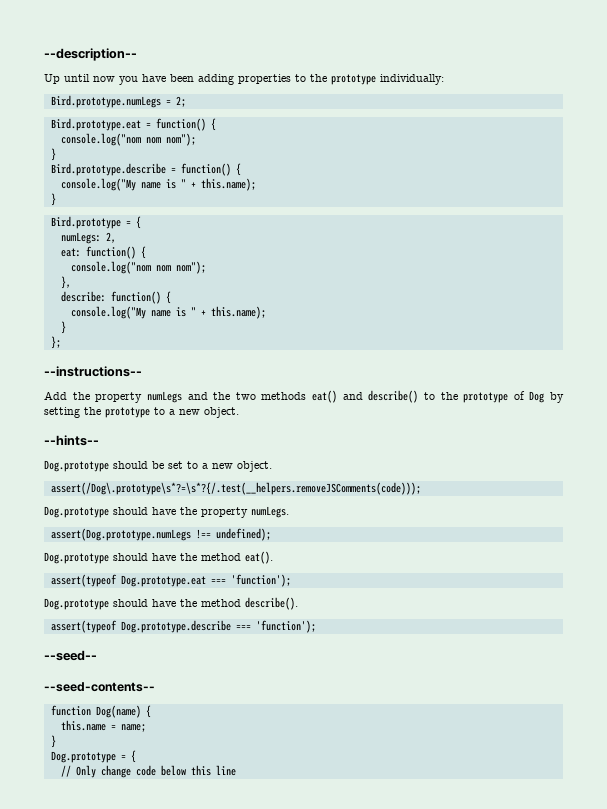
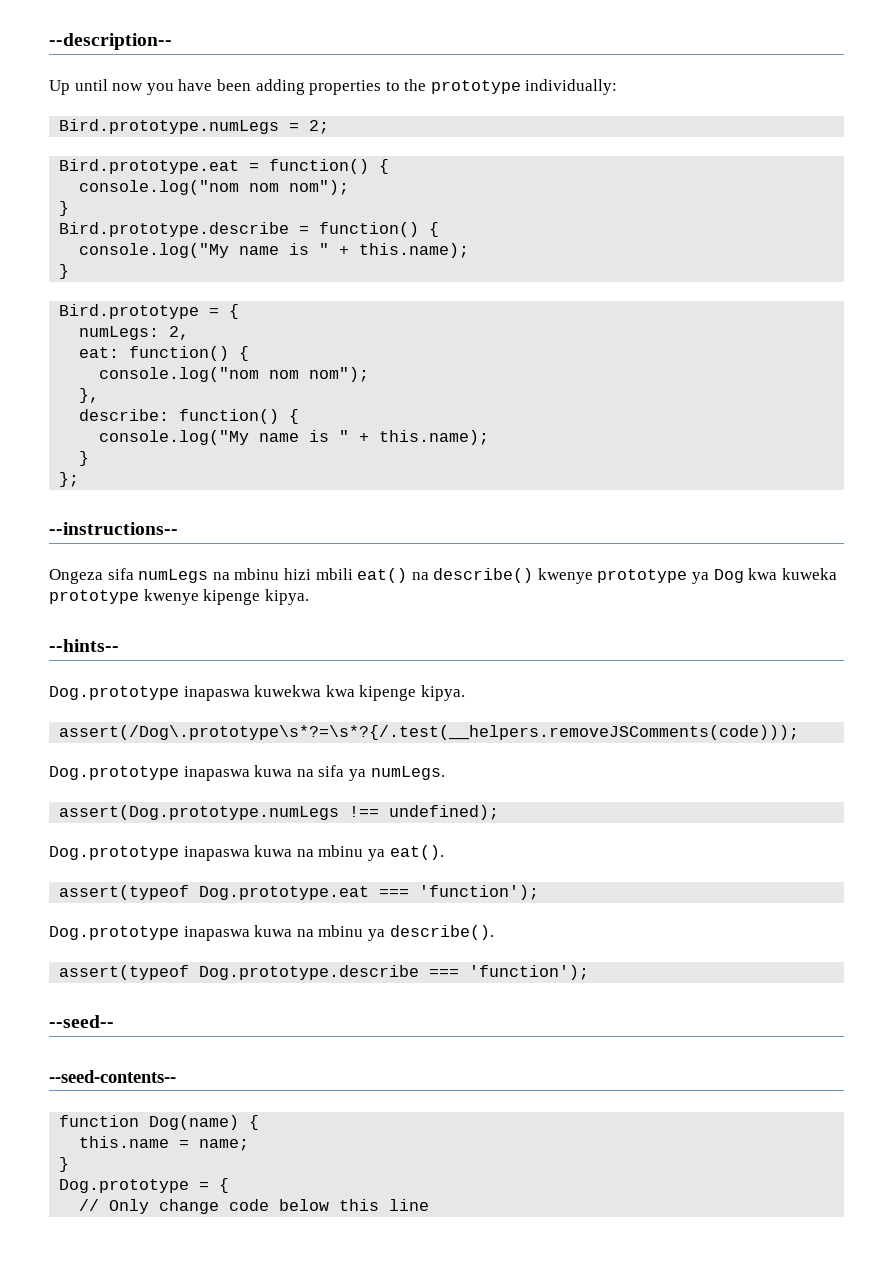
[44,390,564,403] [44,407,239,418] [44,435,99,446] [44,460,272,472] [50,482,421,495] [44,506,248,518] Add the property numLegs and the two methods eat() and describe() to the prototype of Dog by setting the prototype to a new object. // --hints-- // Dog.prototype should be set to a new object. // assert(/Dog\.prototype\s*?=\s*?{/.test(__helpers.removeJSComments(code))); // Dog.prototype should have the property -> [49,568,837,584] [49,589,309,605] [49,639,119,652] [49,685,465,701] [59,725,800,740] [49,765,366,781] Ongeza sifa numLegs na mbinu hizi mbili eat() na describe() kwenye prototype ya Dog kwa kuweka prototype kwenye kipenge kipya. // --hints-- // Dog.prototype inapaswa kuwekwa kwa kipenge kipya. // assert(/Dog\.prototype\s*?=\s*?{/.test(__helpers.removeJSComments(code))); // Dog.prototype inapaswa kuwa na sifa ya
[113,553,241,561] should have the method -> [183,845,385,861] inapaswa kuwa na mbinu ya
[113,599,241,607] should have the method -> [183,925,385,941] inapaswa kuwa na mbinu ya

